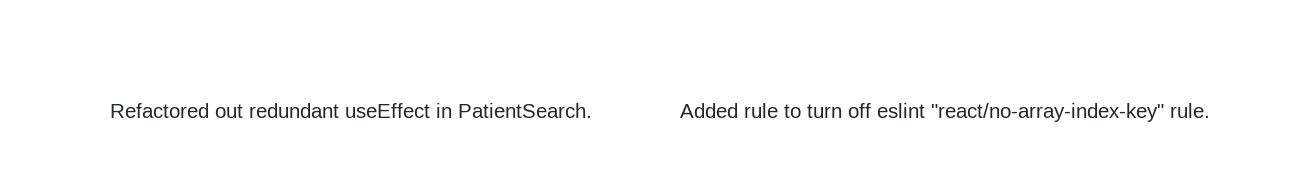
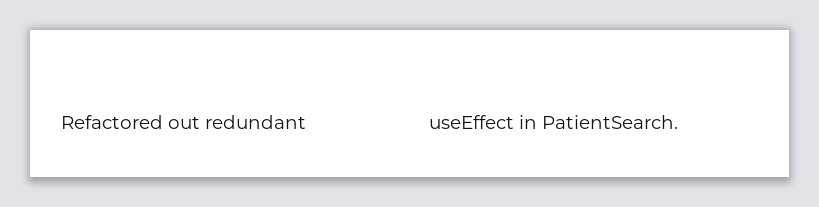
[680,103,1210,122] Added rule to turn off eslint "react/no-array-index-key" rule. -> (678, 122) none

